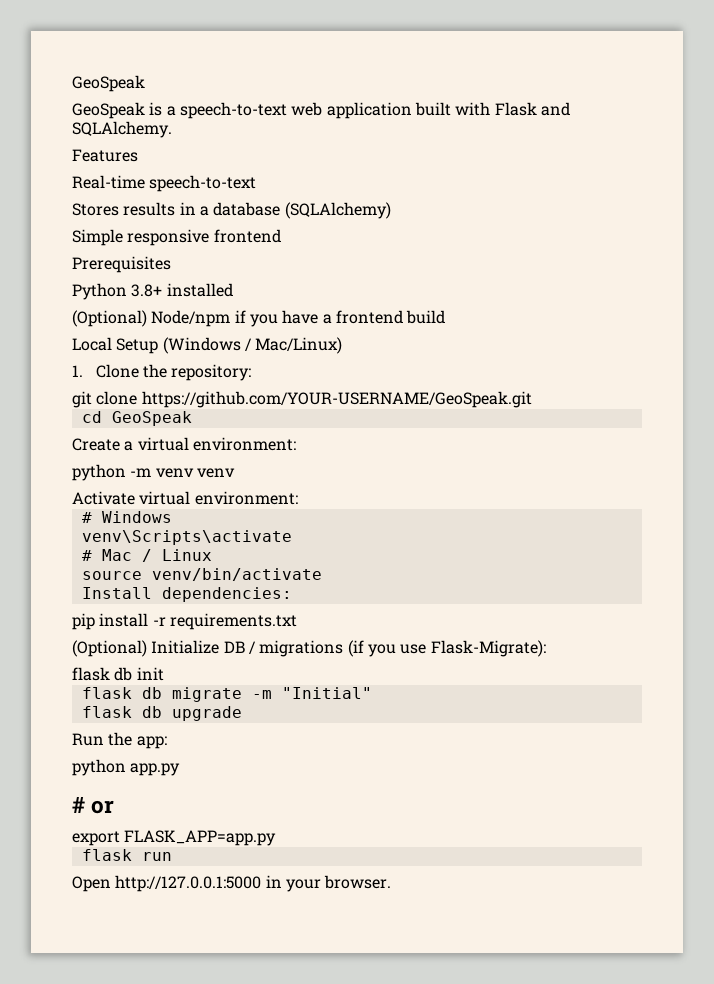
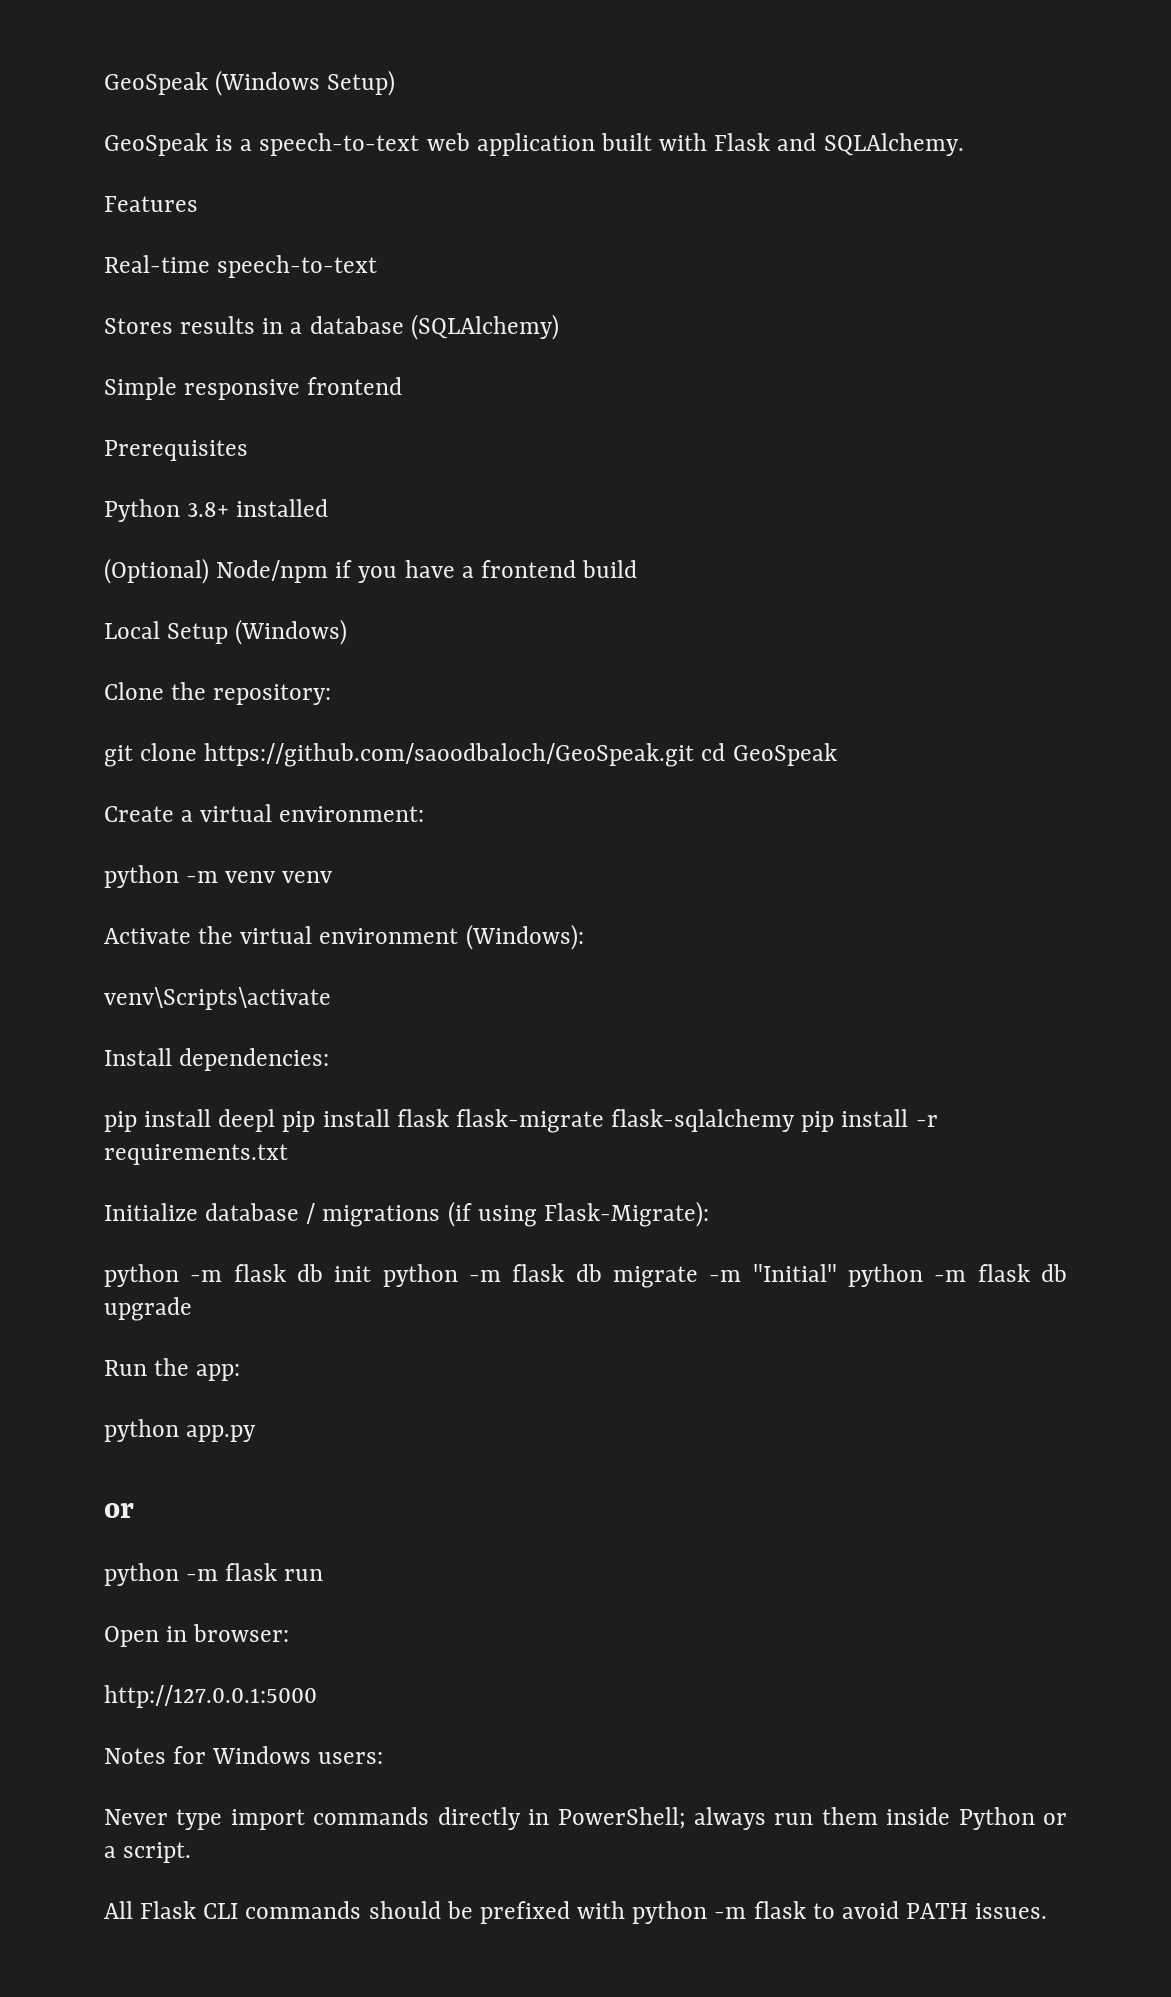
[72,75,145,92] GeoSpeak -> [104,70,396,96] GeoSpeak (Windows Setup)
[162,337,343,354] [72,365,83,377] (Windows / Mac/Linux) // 1. -> [235,619,348,645] (Windows) //
[141,391,532,408] https://github.com/YOUR-USERNAME/GeoSpeak.git // -> [204,743,695,767] https://github.com/saoodbaloch/GeoSpeak.git
[139,491,298,505] [81,511,172,523] [81,530,292,545] [81,549,212,562] [81,568,322,581] [81,587,292,602] virtual environment: // # Windows // venv\Scripts\activate // # Mac / Linux // source venv/bin/activate // Install dependencies: // -> [198,924,584,950] [104,987,331,1010] [104,1048,330,1071] [104,1109,796,1133] the virtual environment (Windows): // venv\Scripts\activate // Install dependencies: // pip install deepl pip install flask flask-migrate flask-sqlalchemy
[72,640,245,657] (Optional) Initialize DB -> [104,1203,300,1221] Initialize database
[367,644,427,657] you use -> [477,1205,537,1227] using
(546, 648) none -> [104,1264,223,1287] python -m
(164, 674) // -> [382,1264,501,1287] python -m
(372, 693) // -> [848,1264,967,1287] python -m
[72,797,85,813] # -> (257, 1433) none
[72,830,277,846] export FLASK_APP=app.py // -> [104,1563,219,1586] python -m
(111, 884) none -> [166,1624,290,1642] in browser: //
[265,875,392,892] in your browser. -> [104,1746,384,1764] [104,1807,1067,1830] [104,1842,192,1863] [104,1901,1048,1924] // Notes for Windows users: // Never type import commands directly in PowerShell; always run them inside Python or a script. // All Flask CLI commands should be prefixed with python -m flask to avoid PATH issues.

